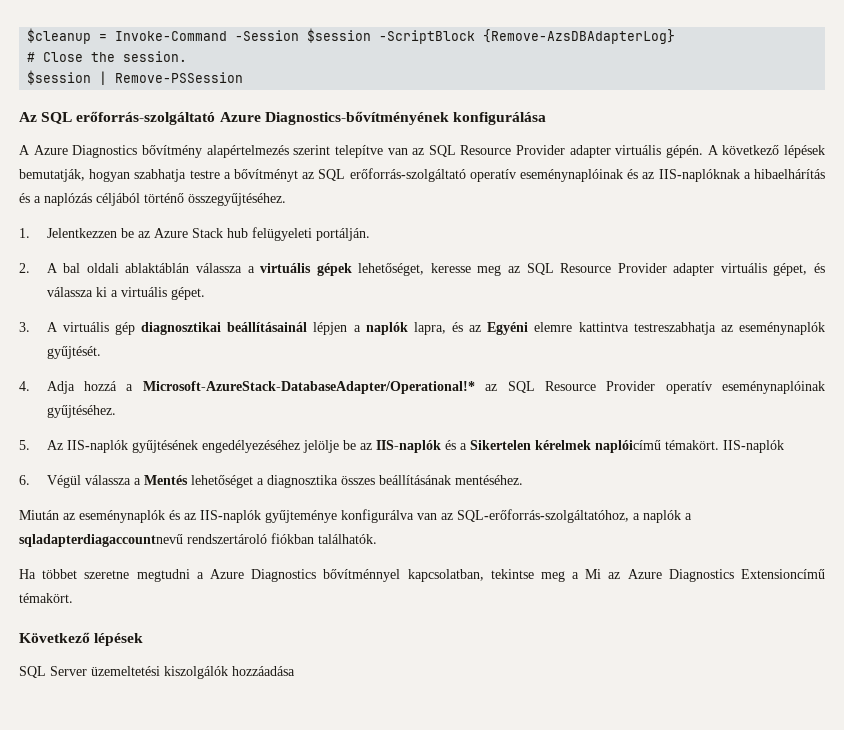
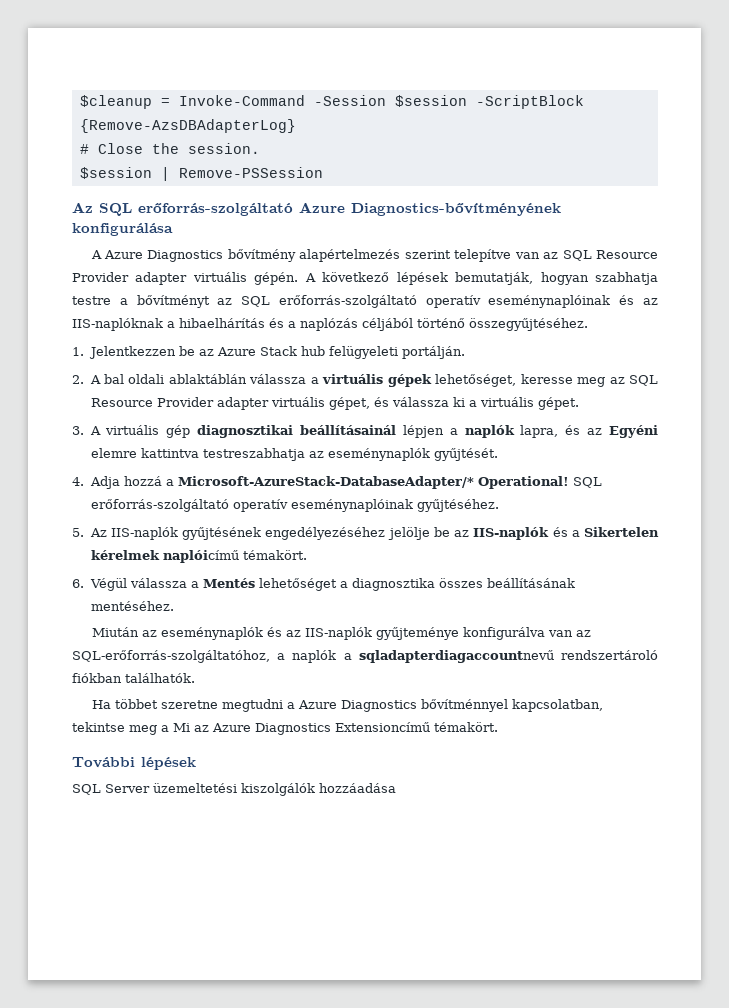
[142,381,656,394] Microsoft-AzureStack-DatabaseAdapter/Operational!* az SQL Resource Provider -> [177,476,602,489] [90,499,229,512] Microsoft-AzureStack-DatabaseAdapter/* Operational! SQL erőforrás-szolgáltató
[722,440,784,453] IIS-naplók -> (307, 555) none
[19,632,90,643] Következő -> [72,757,135,768] További

